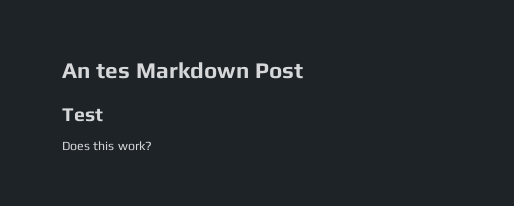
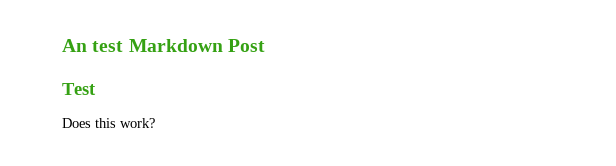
[96,63,131,79] tes -> [92,41,124,52] test

